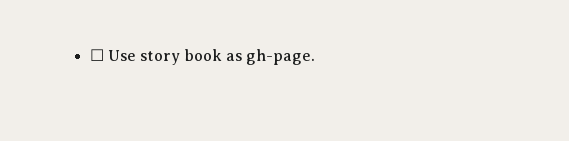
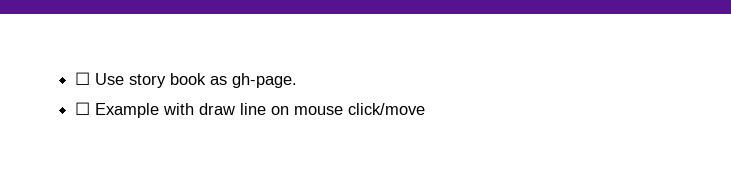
(316, 57) none -> [75,102,426,118] // ☐ Example with draw line on mouse click/move

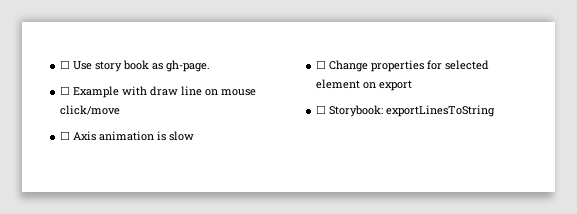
(426, 109) none -> [60,131,195,141] [316,60,490,72] [316,79,413,91] [316,105,496,117] // ☐ Axis animation is slow // ☐ Change properties for selected element on export // ☐ Storybook: exportLinesToString

